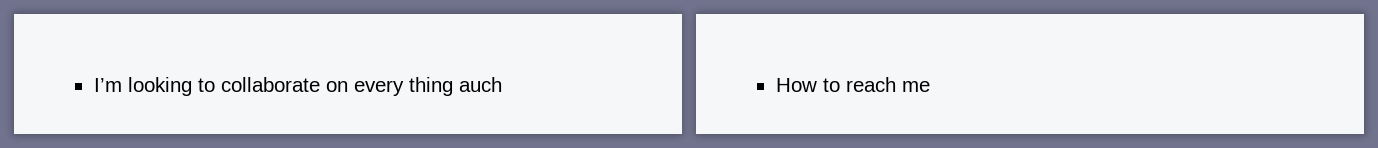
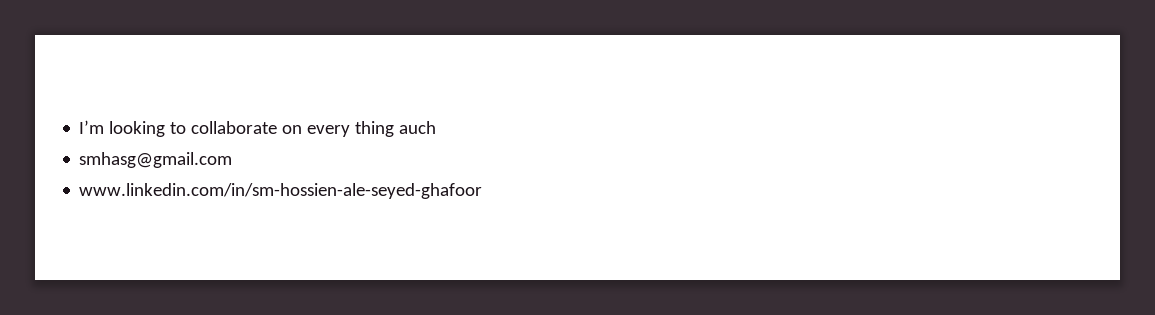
[775,77,930,92] How to reach me -> [79,152,233,168] [79,183,483,199] smhasg@gmail.com // www.linkedin.com/in/sm-hossien-ale-seyed-ghafoor

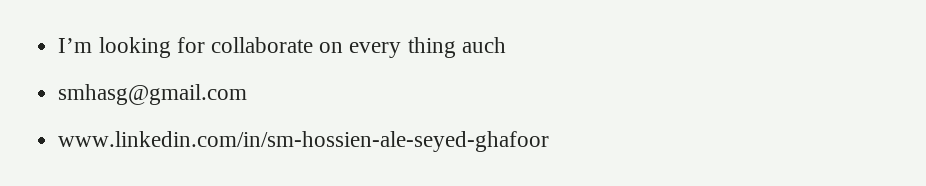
[170,122,187,134] to -> [176,37,205,53] for

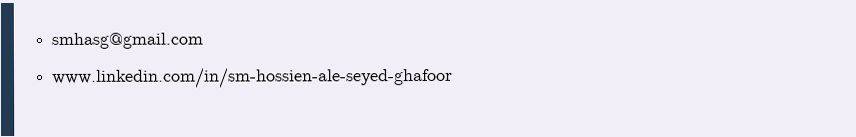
[58,37,506,58] I’m looking for collaborate on every thing auch // -> (51, 40) none

